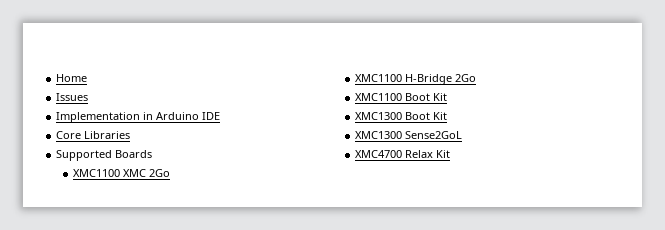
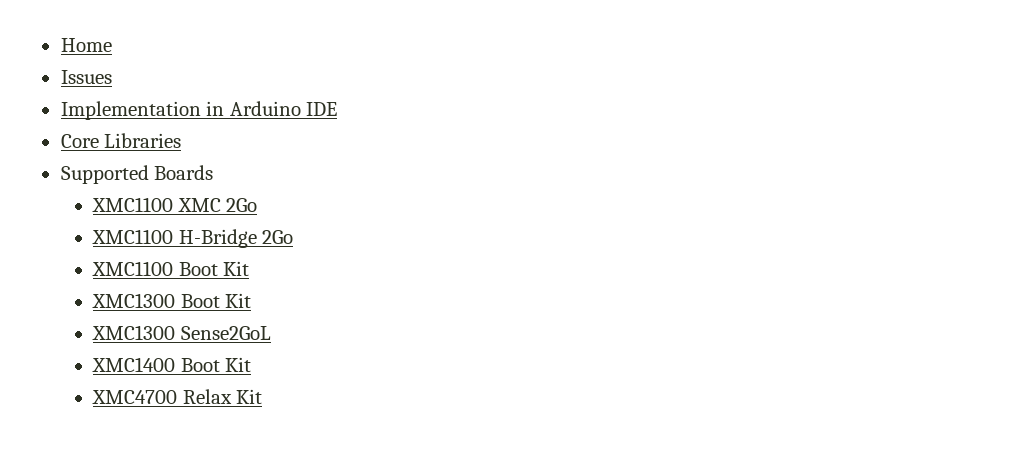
(462, 135) none -> [92,357,252,372] // XMC1400 Boot Kit

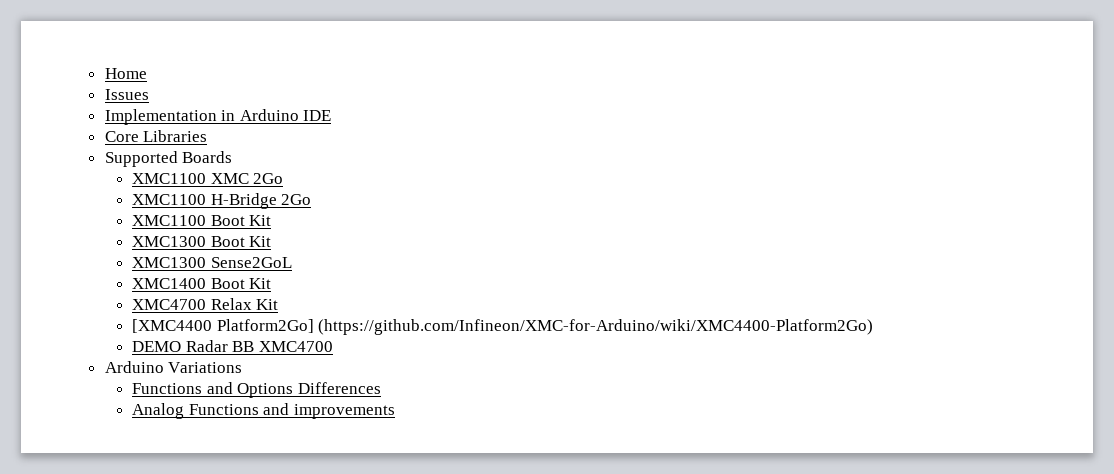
(263, 396) none -> [132,319,874,335] [132,340,333,352] [104,361,243,373] [132,382,381,398] [132,403,395,419] // [XMC4400 Platform2Go] (https://github.com/Infineon/XMC-for-Arduino/wiki/XMC4400-Platform2Go) // DEMO Radar BB XMC4700 // Arduino Variations // Functions and Options Differences // Analog Functions and improvements

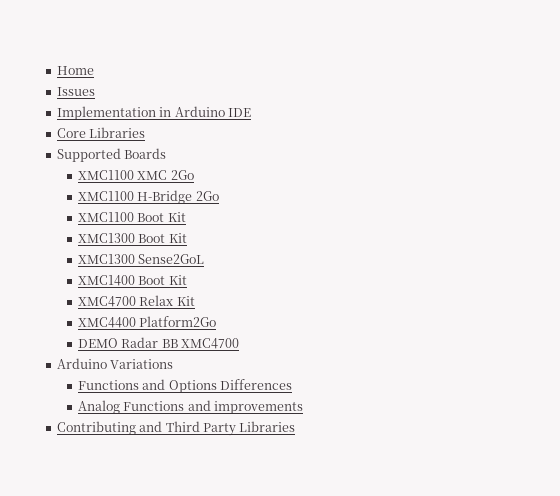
[132,319,874,335] [XMC4400 Platform2Go] (https://github.com/Infineon/XMC-for-Arduino/wiki/XMC4400-Platform2Go) -> [78,316,217,328] XMC4400 Platform2Go
(395, 411) none -> [56,421,296,436] // Contributing and Third Party Libraries

